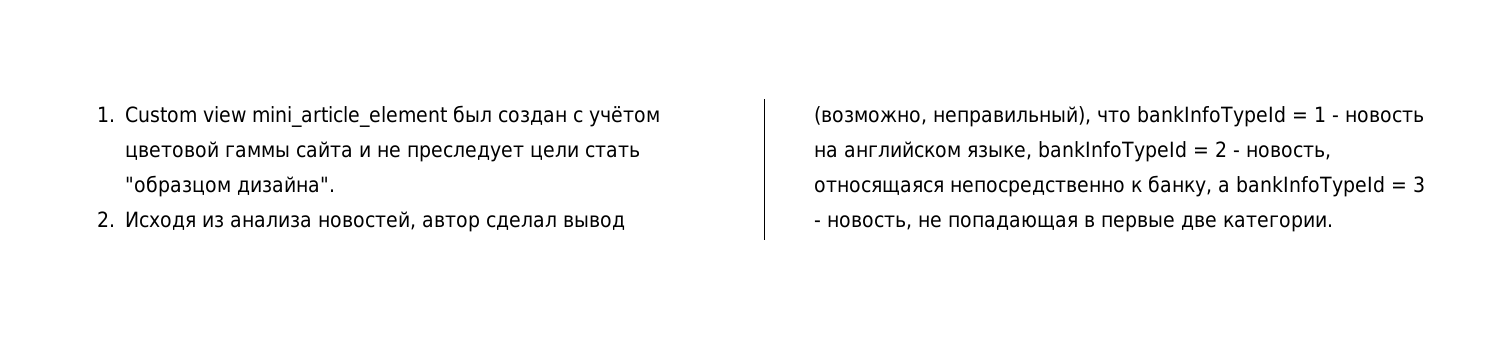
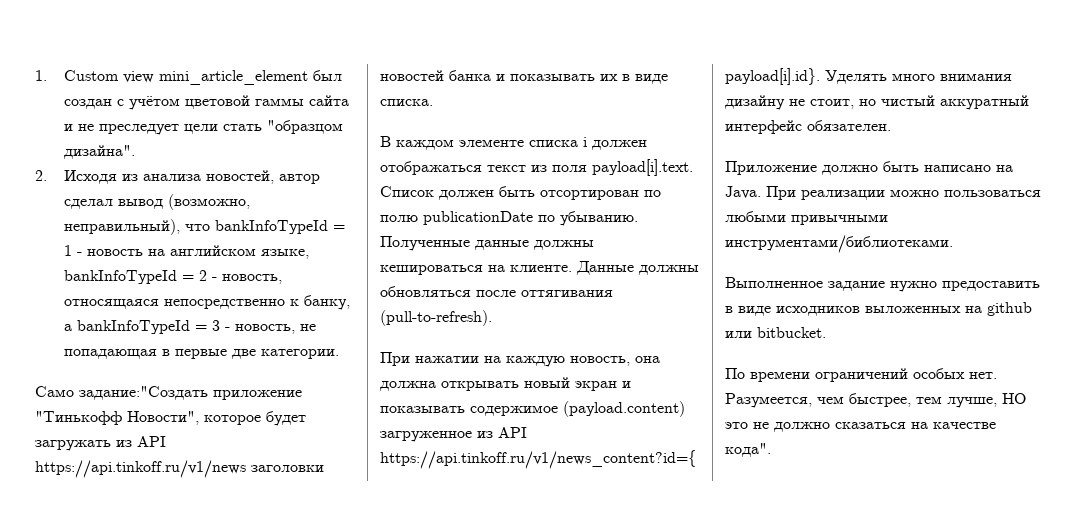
(1334, 223) none -> [35,386,302,400] [35,411,306,426] [35,436,166,451] [35,460,324,478] [380,70,668,84] [380,99,433,106] [380,136,647,150] [380,159,693,176] [380,186,661,200] [380,211,638,226] [380,236,594,251] [380,261,699,275] [380,286,613,297] [380,310,492,326] [380,352,660,367] [380,377,631,391] [380,401,685,417] [380,427,527,442] [380,450,696,469] [725,68,1012,85] [725,95,1029,110] [725,120,891,134] [725,161,1013,175] [725,186,1041,200] [725,211,888,225] [725,235,953,253] [725,277,1040,292] [725,302,1032,316] [725,327,826,338] [725,368,997,382] [725,393,1026,408] [725,422,996,432] [725,443,771,457] // Само задание:"Создать приложение "Тинькофф Новости", которое будет загружать из API https://api.tinkoff.ru/v1/news заголовки новостей банка и показывать их в виде списка. // В каждом элементе списка i должен отображаться текст из поля payload[i].text. Список должен быть отсортирован по полю publicationDate по убыванию. Полученные данные должны кешироваться на клиенте. Данные должны обновляться после оттягивания (pull-to-refresh). // При нажатии на каждую новость, она должна открывать новый экран и показывать содержимое (payload.content) загруженное из API https://api.tinkoff.ru/v1/news_content?id={ payload[i].id}. Уделять много внимания дизайну не стоит, но чистый аккуратный интерфейс обязателен. // Приложение должно быть написано на Java. При реализации можно пользоваться любыми привычными инструментами/библиотеками. // Выполненное задание нужно предоставить в виде исходников выложенных на github или bitbucket. // По времени ограничений особых нет. Разумеется, чем быстрее, тем лучше, НО это не должно сказаться на качестве кода".

